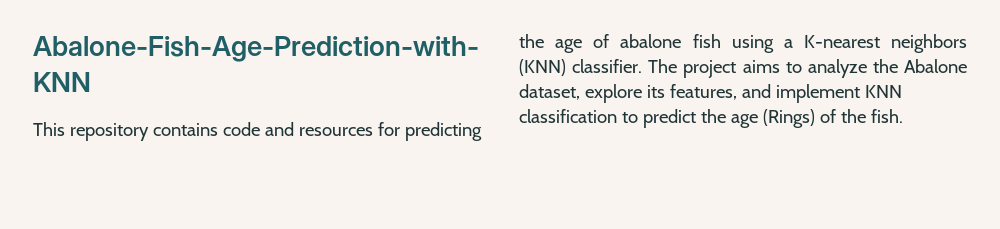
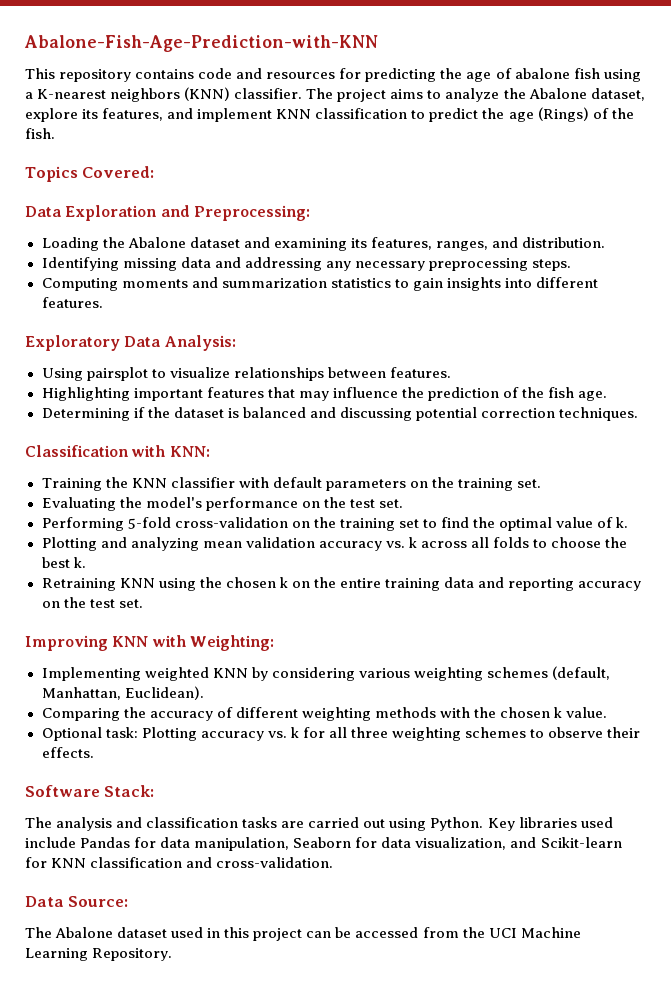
(903, 116) none -> [25,166,155,182] [25,205,310,221] [41,237,605,251] [41,257,571,271] [41,277,598,291] [41,297,103,308] [25,335,236,351] [41,367,451,381] [41,387,608,401] [41,407,638,421] [25,445,210,457] [41,477,541,491] [41,497,403,511] [41,517,629,531] [41,537,628,551] [41,557,86,568] [41,577,642,591] [41,597,143,608] [25,635,274,651] [41,666,610,681] [41,686,204,700] [41,707,608,721] [41,727,641,741] [41,747,94,758] [25,785,155,797] [25,817,613,831] [25,837,622,851] [25,857,334,868] [25,896,129,907] [25,927,581,941] [25,948,173,961] // Topics Covered: // Data Exploration and Preprocessing: // Loading the Abalone dataset and examining its features, ranges, and distribution. // Identifying missing data and addressing any necessary preprocessing steps. // Computing moments and summarization statistics to gain insights into different features. // Exploratory Data Analysis: // Using pairsplot to visualize relationships between features. // Highlighting important features that may influence the prediction of the fish age. // Determining if the dataset is balanced and discussing potential correction techniques. // Classification with KNN: // Training the KNN classifier with default parameters on the training set. // Evaluating the model's performance on the test set. // Performing 5-fold cross-validation on the training set to find the optimal value of k. // Plotting and analyzing mean validation accuracy vs. k across all folds to choose the best k. // Retraining KNN using the chosen k on the entire training data and reporting accuracy on the test set. // Improving KNN with Weighting: // Implementing weighted KNN by considering various weighting schemes (default, Manhattan, Euclidean). // Comparing the accuracy of different weighting methods with the chosen k value. // Optional task: Plotting accuracy vs. k for all three weighting schemes to observe their effects. // Software Stack: // The analysis and classification tasks are carried out using Python. Key libraries used include Pandas for data manipulation, Seaborn for data visualization, and Scikit-learn for KNN classification and cross-validation. // Data Source: // The Abalone dataset used in this project can be accessed from the UCI Machine Learning Repository.

